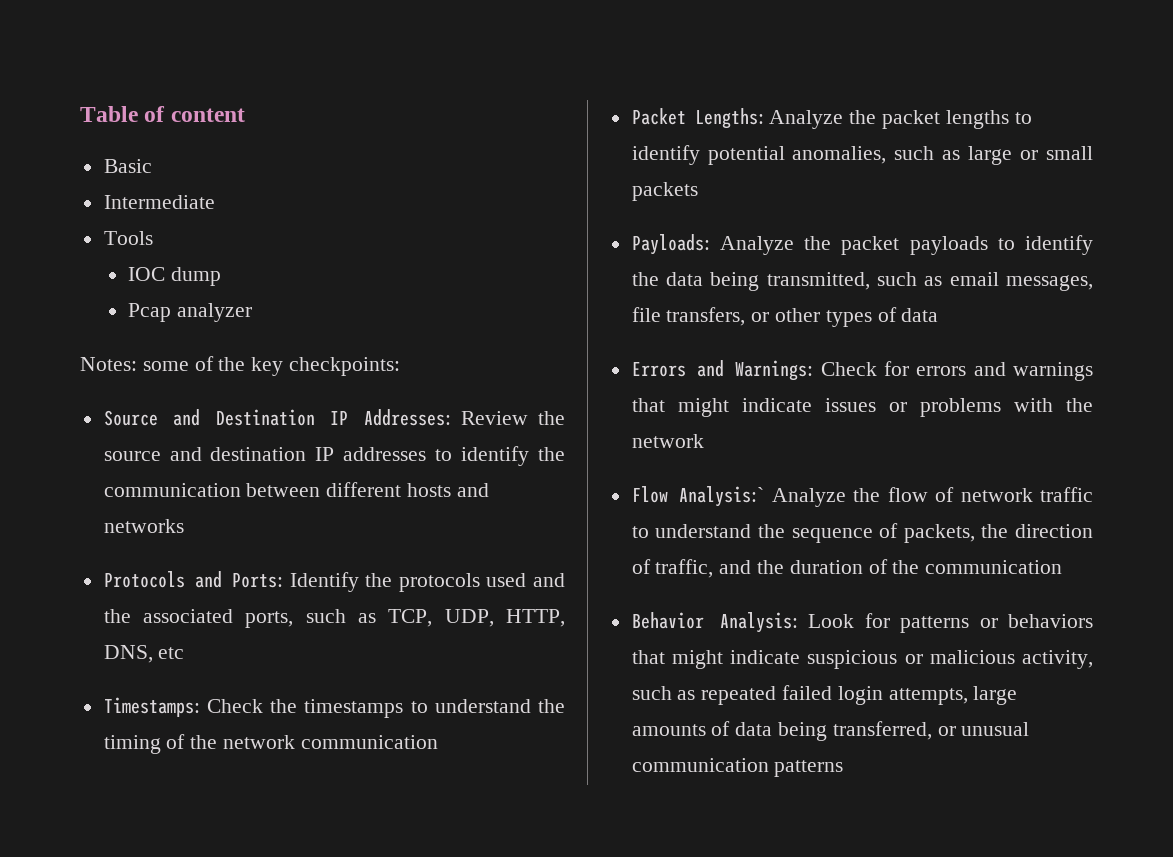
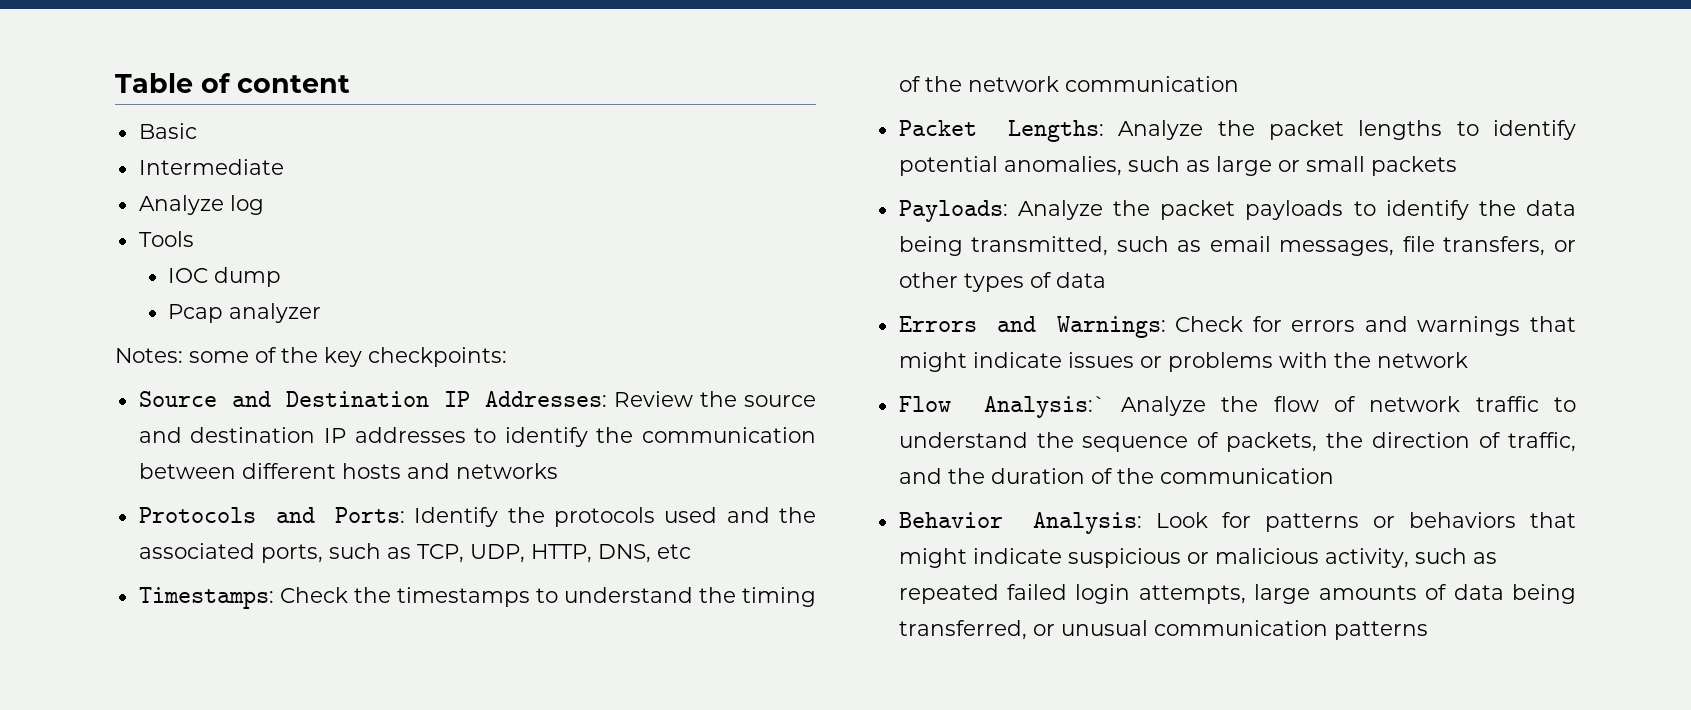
(215, 202) none -> [138,195,264,215] // Analyze log

